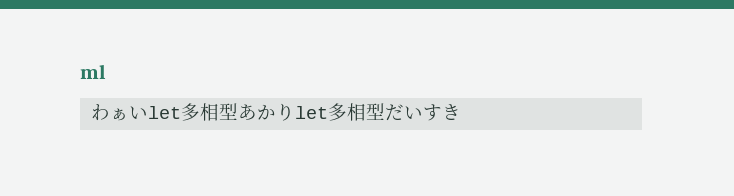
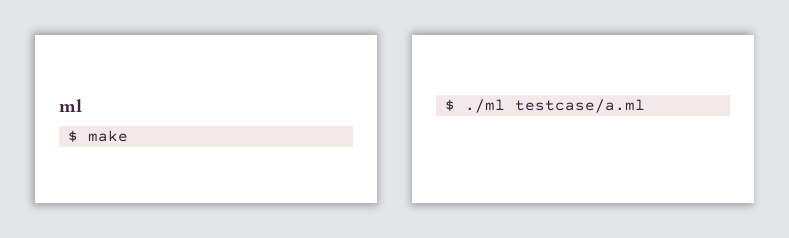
[90,103,461,121] わぁいlet多相型あかりlet多相型だいすき -> [67,130,128,142] [444,99,645,113] $ make // $ ./ml testcase/a.ml

